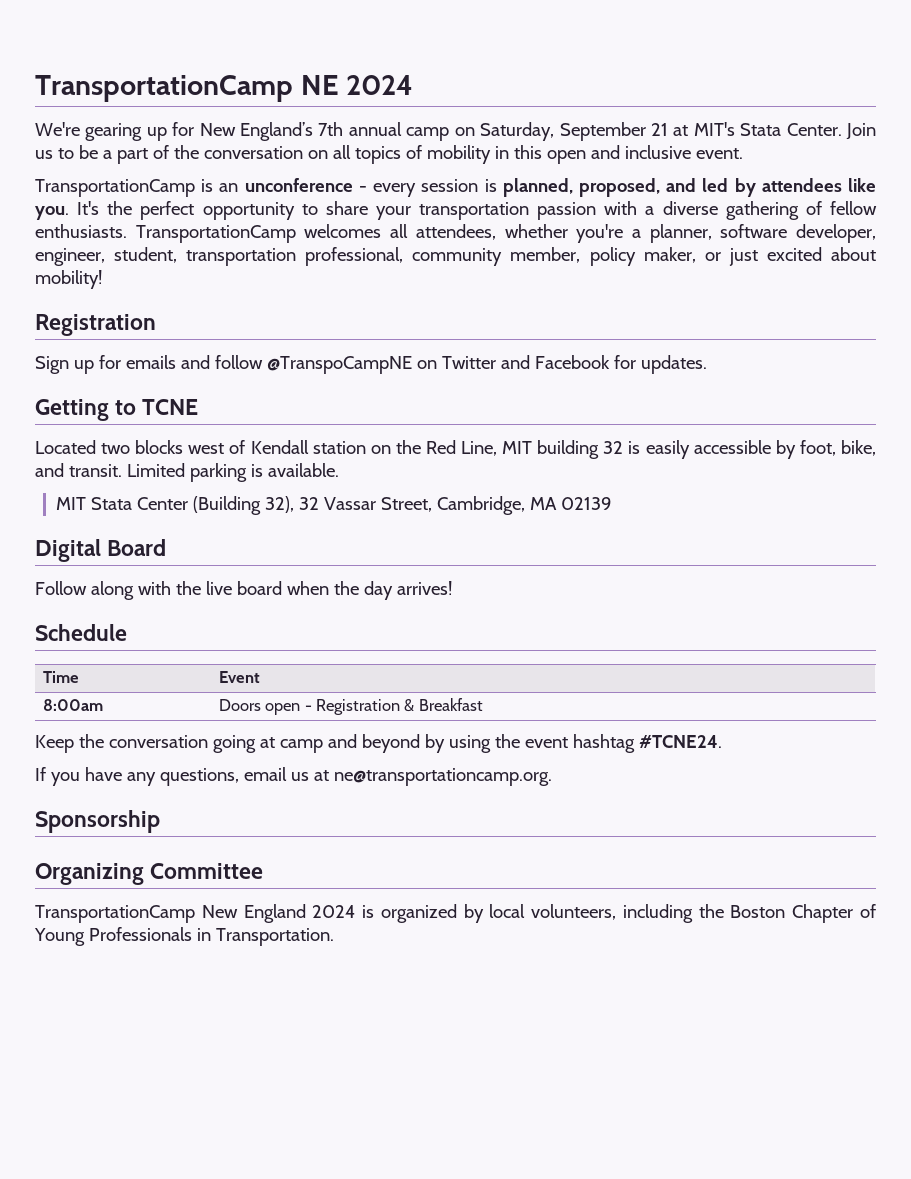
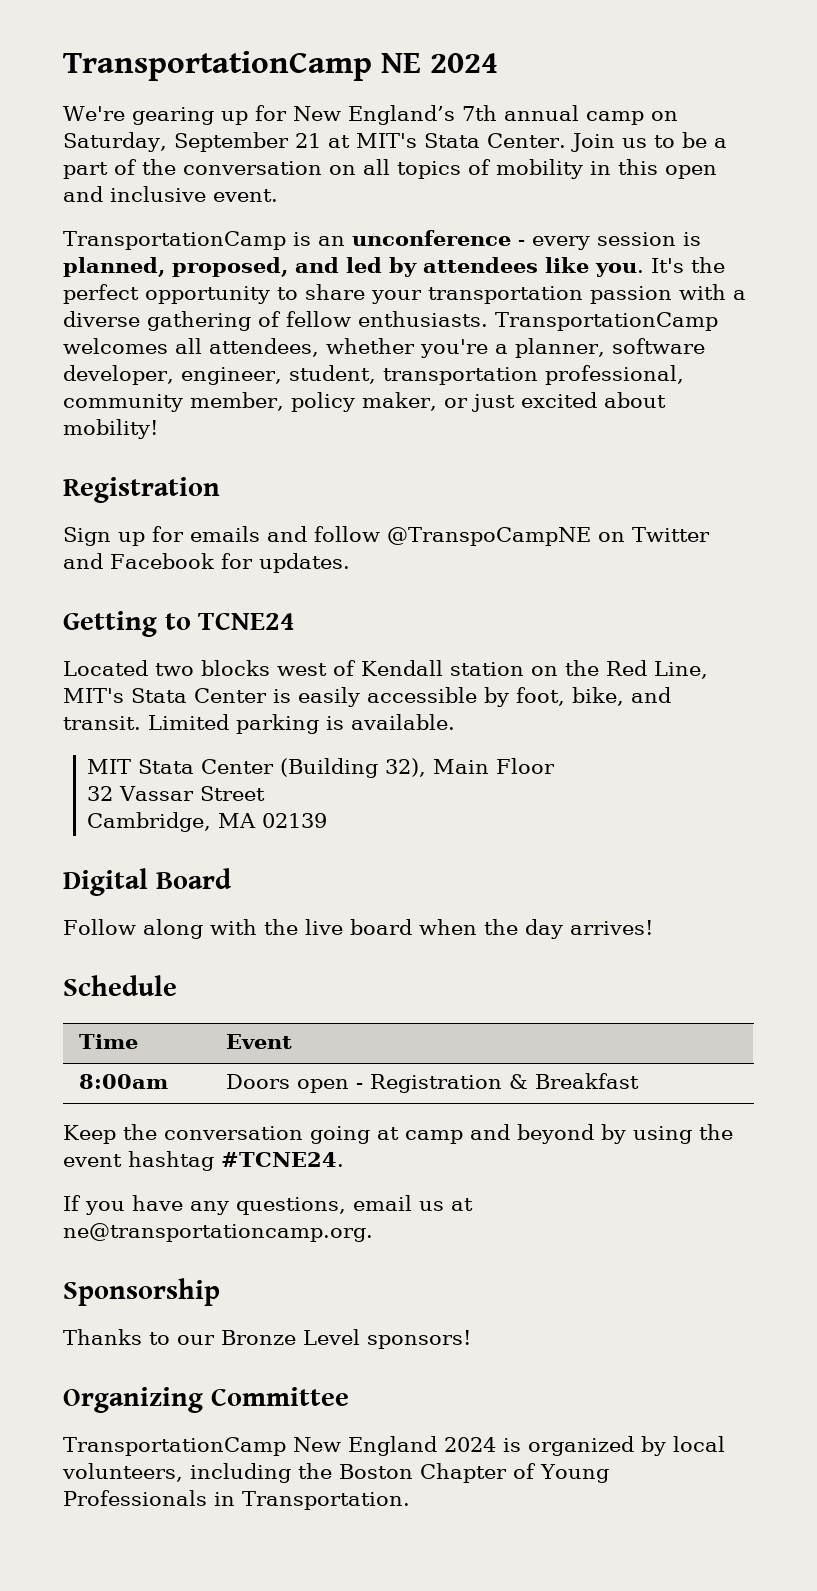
[142,399,199,415] TCNE -> [198,612,296,630] TCNE24
[502,440,624,459] MIT building 32 -> [63,688,267,703] MIT's Stata Center
(294, 504) none -> [433,758,556,774] Main Floor //
[380,497,432,512] Street, -> [200,786,266,801] Street //
(160, 821) none -> [63,1329,471,1349] // Thanks to our Bronze Level sponsors!

